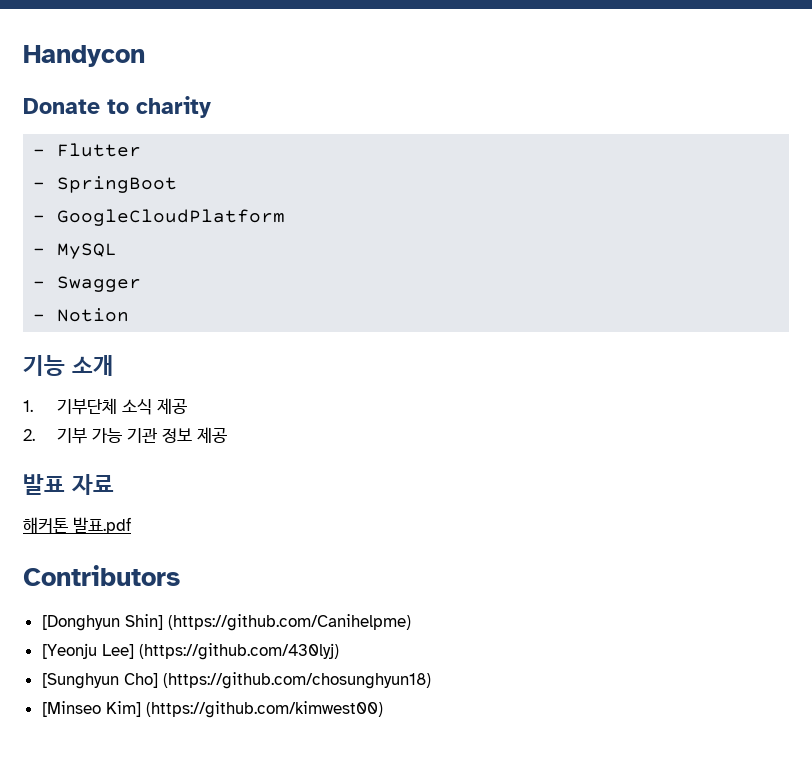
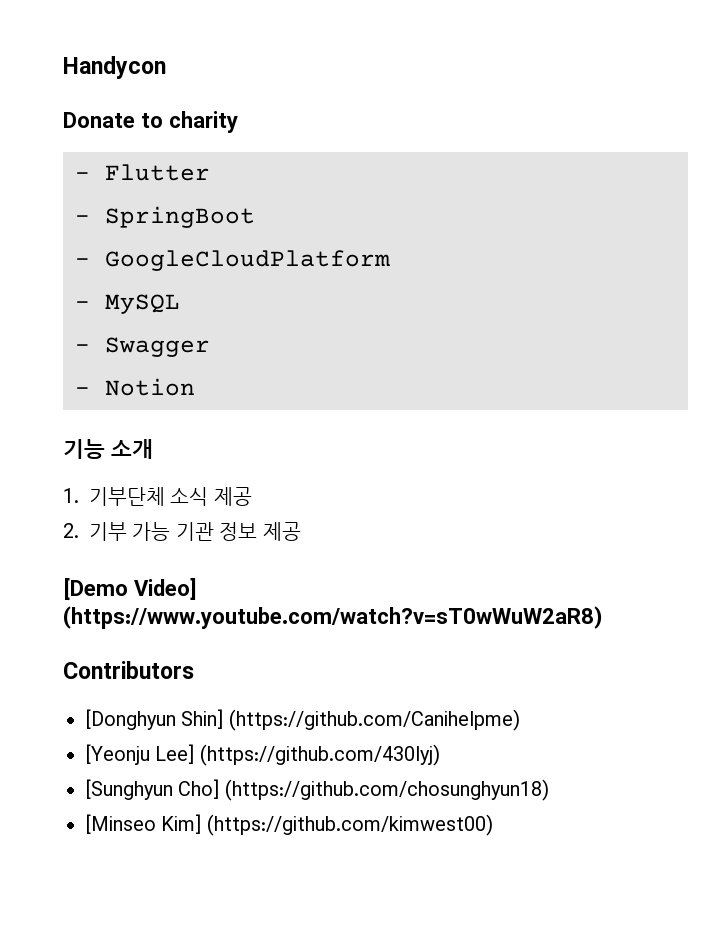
[23,474,114,495] [23,517,131,534] 발표 자료 // 해커톤 발표.pdf -> [63,578,197,600] [63,606,603,629] [Demo Video] (https://www.youtube.com/watch?v=sT0wWuW2aR8)

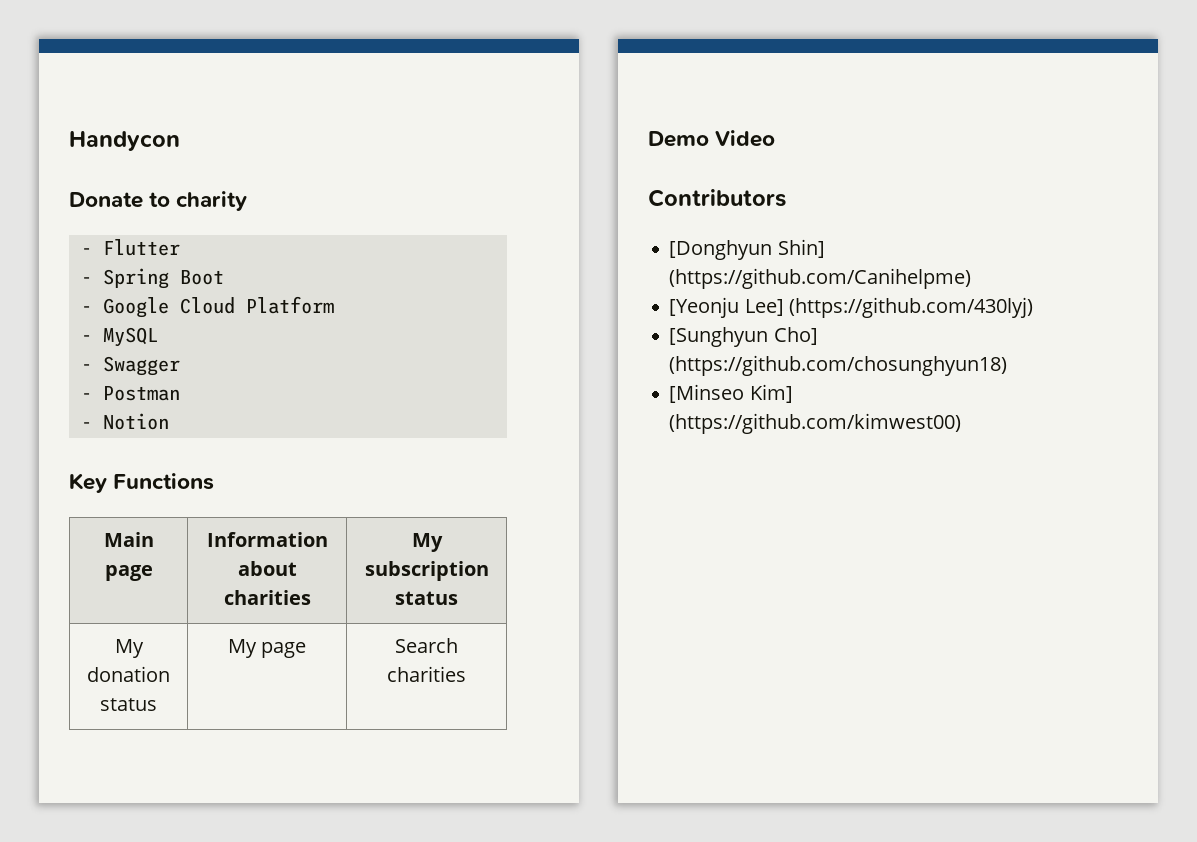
[105,206,255,228] [75,250,390,271] SpringBoot // - GoogleCloudPlatform -> [102,268,224,289] [80,296,334,318] Spring Boot // - Google Cloud Platform
(210, 347) none -> [80,386,180,401] // - Postman
[63,439,153,459] [63,487,252,506] [63,522,301,541] [63,578,197,600] [63,606,603,629] 기능 소개 // 1. 기부단체 소식 제공 // 2. 기부 가능 기관 정보 제공 // [Demo Video] (https://www.youtube.com/watch?v=sT0wWuW2aR8) -> [69,473,215,493] [103,532,154,547] [104,565,153,581] [206,532,328,547] [237,561,297,576] [223,590,311,605] [411,533,443,552] [364,561,489,581] [395,591,458,605] [114,639,144,658] [87,666,170,682] [100,698,157,711] [227,639,307,658] [395,638,458,653] [387,666,466,682] [648,130,776,147] Key Functions // Main page | Information about charities | My subscription status // My donation status | My page | Search charities // Demo Video

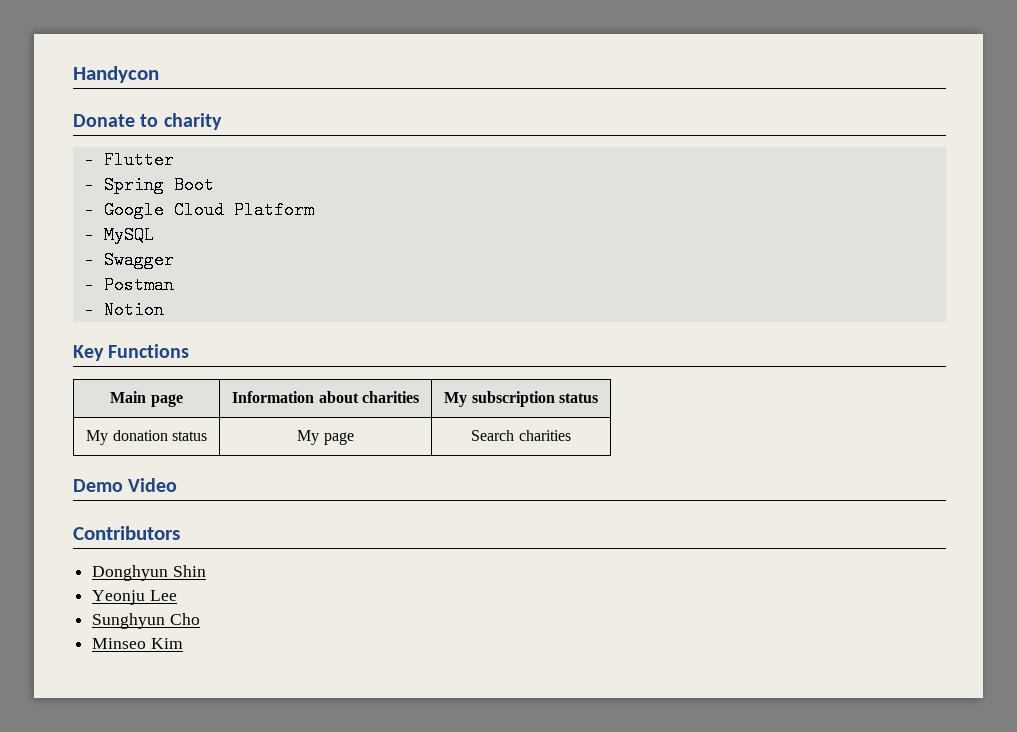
[669,239,825,260] [669,268,972,289] [669,297,1033,318] [669,327,818,347] [669,355,1008,376] [669,384,793,403] [669,413,962,434] [Donghyun Shin] (https://github.com/Canihelpme) // [Yeonju Lee] (https://github.com/430lyj) // [Sunghyun Cho] (https://github.com/chosunghyun18) // [Minseo Kim] (https://github.com/kimwest00) -> [92,565,206,581] [92,590,177,605] [92,613,200,629] [92,638,183,649] Donghyun Shin // Yeonju Lee // Sunghyun Cho // Minseo Kim

